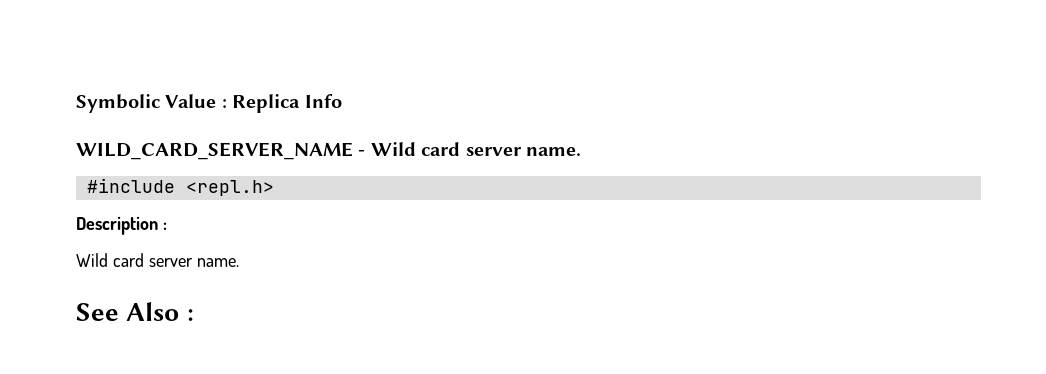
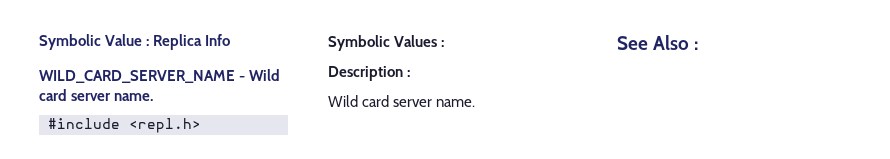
(274, 188) none -> [328,35,445,51] // Symbolic Values :

